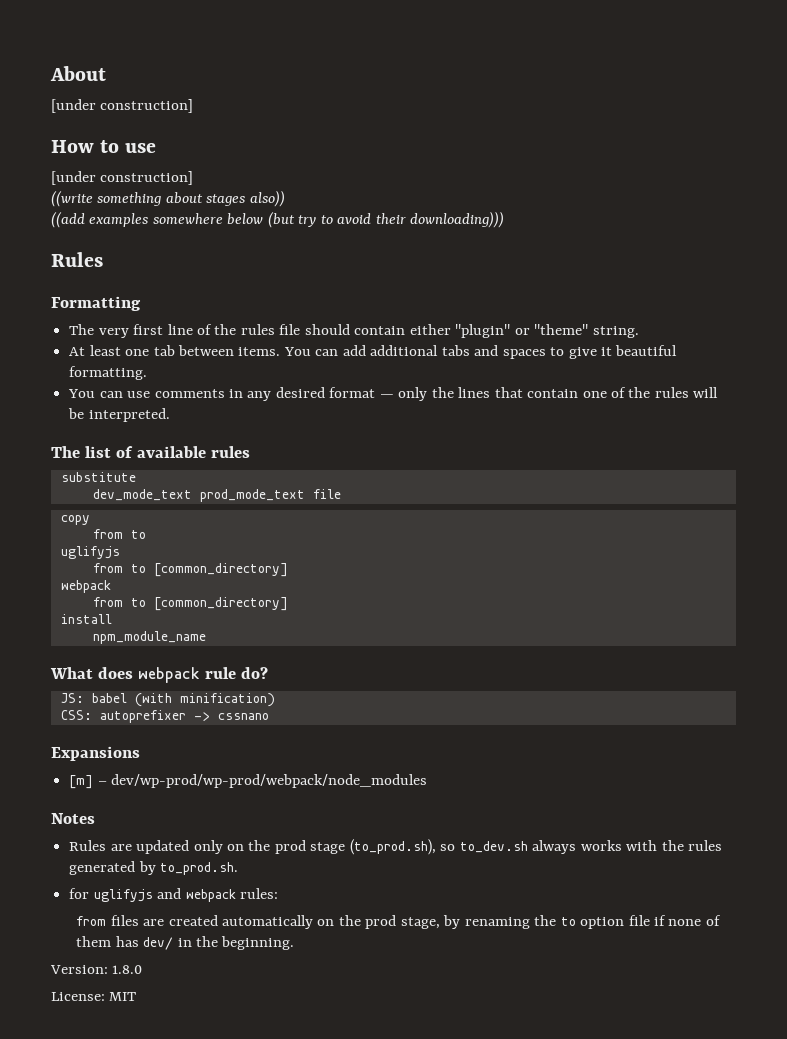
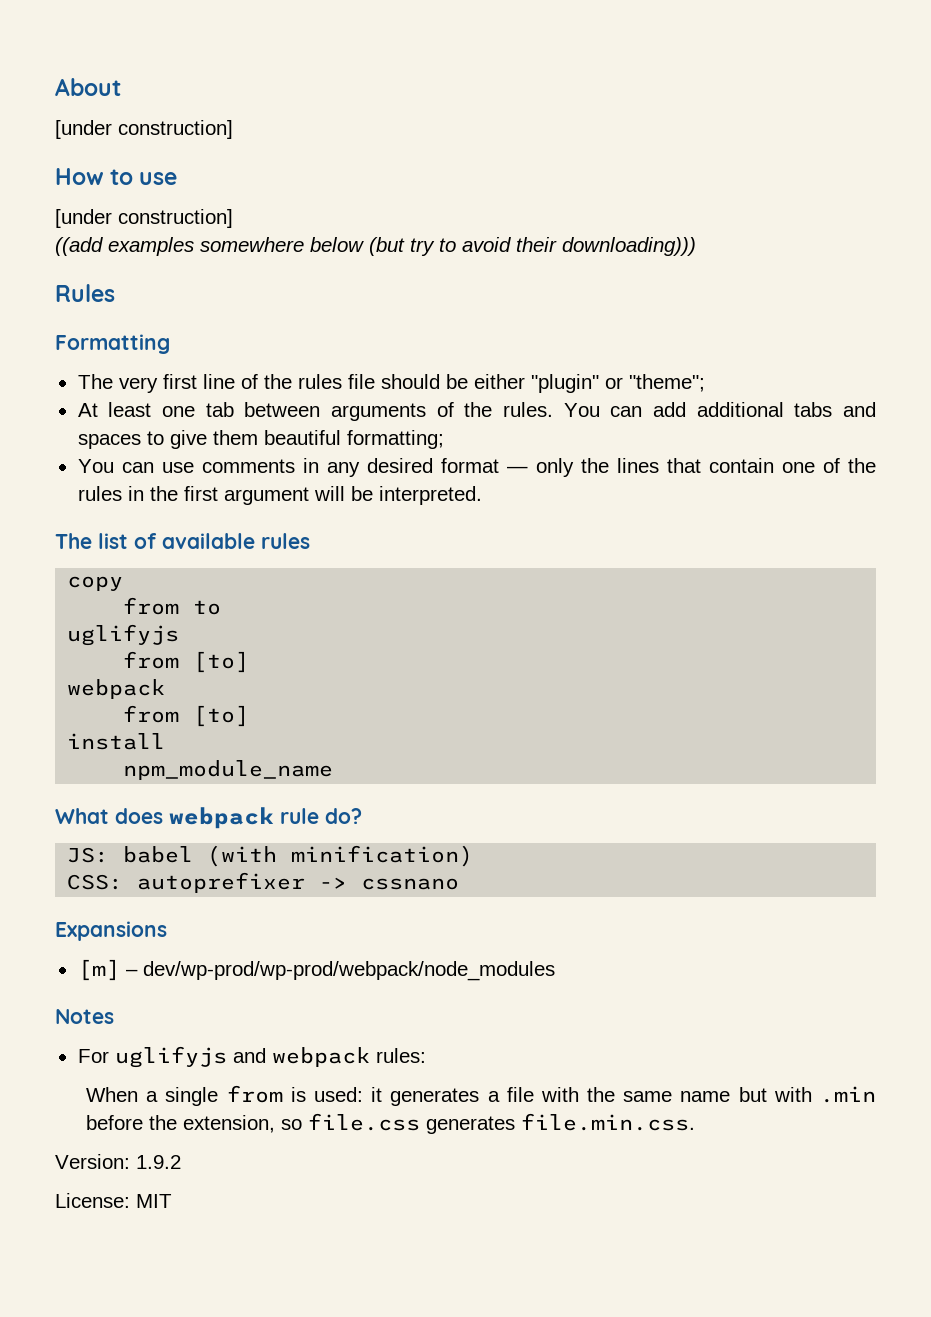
[51,190,285,207] // ((write something about stages also)) -> (233, 218) none
[354,326,406,335] contain -> [445,374,468,389] be
[534,324,639,338] "theme" string. -> [628,374,705,392] "theme";
[238,347,281,356] items. -> [330,402,553,421] arguments of the rules.
[600,345,678,356] [69,366,148,380] it beautiful formatting. -> [212,430,444,449] them beautiful formatting;
(689, 392) none -> [127,486,309,505] in the first argument
[60,472,136,482] [92,489,341,502] // substitute // dev_mode_text prod_mode_text file -> (310, 541) none
[130,563,288,577] to [common_directory] -> [193,651,250,673] [to]
[130,597,288,611] to [common_directory] -> [193,705,250,727] [to]
[69,839,722,855] [69,861,239,875] [69,888,278,902] [76,915,721,929] [76,936,295,950] Rules are updated only on the prod stage (to_prod.sh), so to_dev.sh always works with the rules generated by to_prod.sh. // for uglifyjs and webpack rules: // from files are created automatically on the prod stage, by renaming the to option file if none of them has dev/ in the beginning. -> [77,1046,426,1068] [86,1085,876,1106] [86,1113,696,1134] For uglifyjs and webpack rules: // When a single from is used: it generates a file with the same name but with .min before the extension, so file.css generates file.min.css.
[112,965,143,974] 1.8.0 -> [136,1155,181,1169] 1.9.2

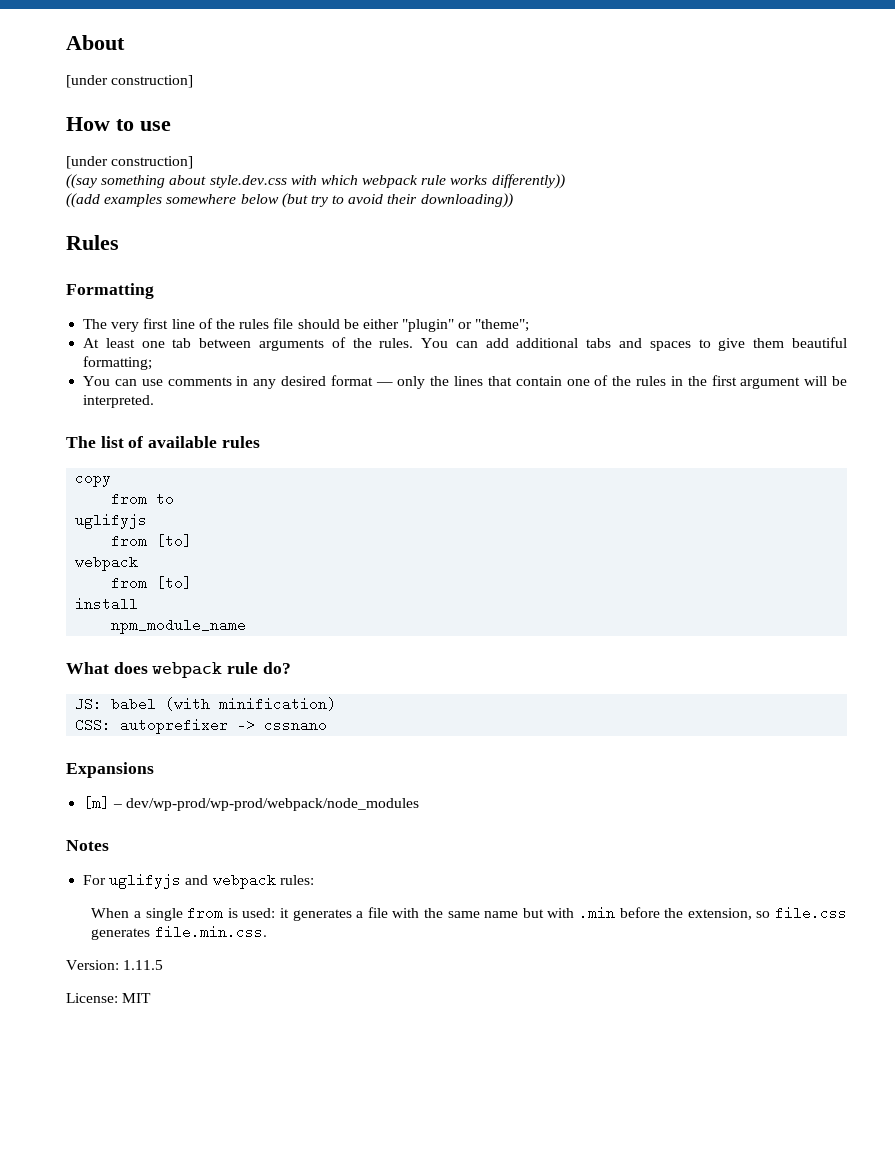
(233, 218) none -> [66,174,565,189] // ((say something about style.dev.css with which webpack rule works differently))
[562,237,696,256] downloading))) -> [420,193,513,208] downloading))
[136,1155,181,1169] 1.9.2 -> [123,960,164,970] 1.11.5

